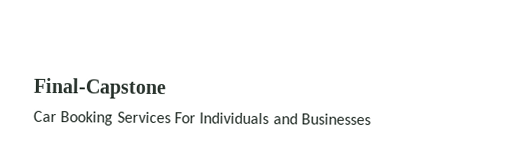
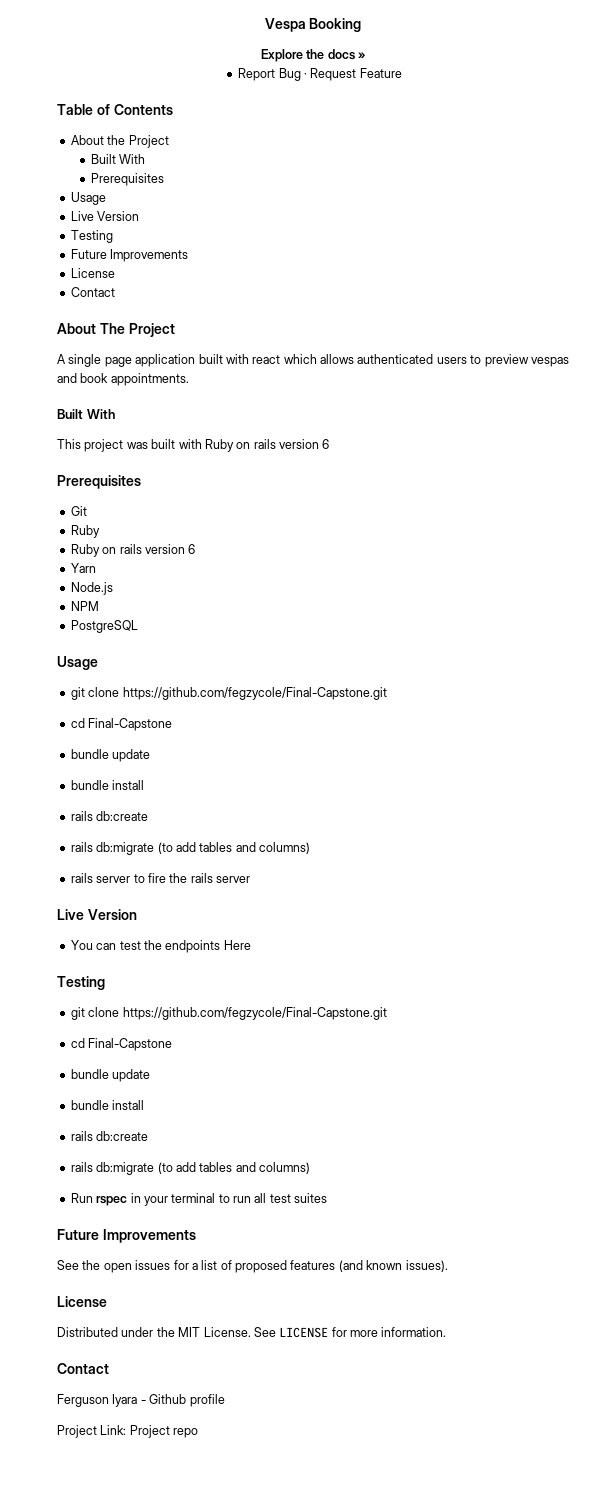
[33,77,166,100] [33,110,371,126] Final-Capstone // Car Booking Services For Individuals and Businesses -> [264,18,362,32] [260,49,366,62] [238,68,402,81] [57,104,173,115] [70,135,169,148] [91,154,146,164] [91,173,165,186] [70,192,106,205] [70,211,140,221] [70,230,113,243] [70,249,189,262] [70,268,115,278] [70,287,115,297] [57,323,175,337] [57,354,569,367] [57,373,189,386] [57,409,115,419] [57,439,330,452] [57,475,141,489] [70,506,87,516] [70,525,100,538] [70,544,196,557] [70,563,96,573] [70,582,113,595] [70,601,99,611] [70,620,138,633] [57,656,98,670] [70,687,387,700] [70,718,173,731] [70,749,151,762] [70,780,145,790] [70,811,149,821] [70,842,310,855] [70,873,250,883] [57,909,137,920] [70,940,251,953] [57,976,105,990] [70,1007,387,1020] [70,1038,173,1051] [70,1069,151,1082] [70,1100,145,1110] [70,1131,149,1141] [70,1162,310,1175] [70,1193,328,1206] [57,1229,196,1243] [57,1260,448,1273] [57,1296,107,1307] [57,1327,447,1338] [57,1363,109,1374] [57,1394,225,1407] [57,1425,199,1438] Vespa Booking // Explore the docs » // Report Bug · Request Feature // Table of Contents // About the Project // Built With // Prerequisites // Usage // Live Version // Testing // Future Improvements // License // Contact // About The Project // A single page application built with react which allows authenticated users to preview vespas and book appointments. // Built With // This project was built with Ruby on rails version 6 // Prerequisites // Git // Ruby // Ruby on rails version 6 // Yarn // Node.js // NPM // PostgreSQL // Usage // git clone https://github.com/fegzycole/Final-Capstone.git // cd Final-Capstone // bundle update // bundle install // rails db:create // rails db:migrate (to add tables and columns) // rails server to fire the rails server // Live Version // You can test the endpoints Here // Testing // git clone https://github.com/fegzycole/Final-Capstone.git // cd Final-Capstone // bundle update // bundle install // rails db:create // rails db:migrate (to add tables and columns) // Run rspec in your terminal to run all test suites // Future Improvements // See the open issues for a list of proposed features (and known issues). // License // Distributed under the MIT License. See LICENSE for more information. // Contact // Ferguson Iyara - Github profile // Project Link: Project repo

